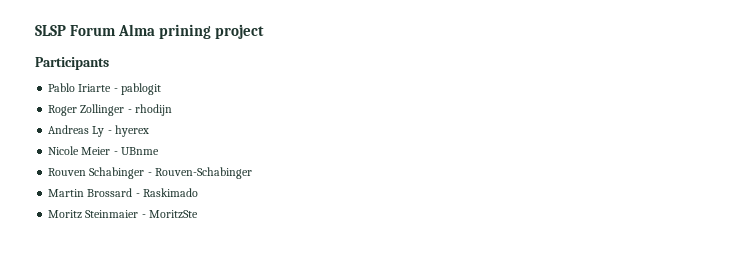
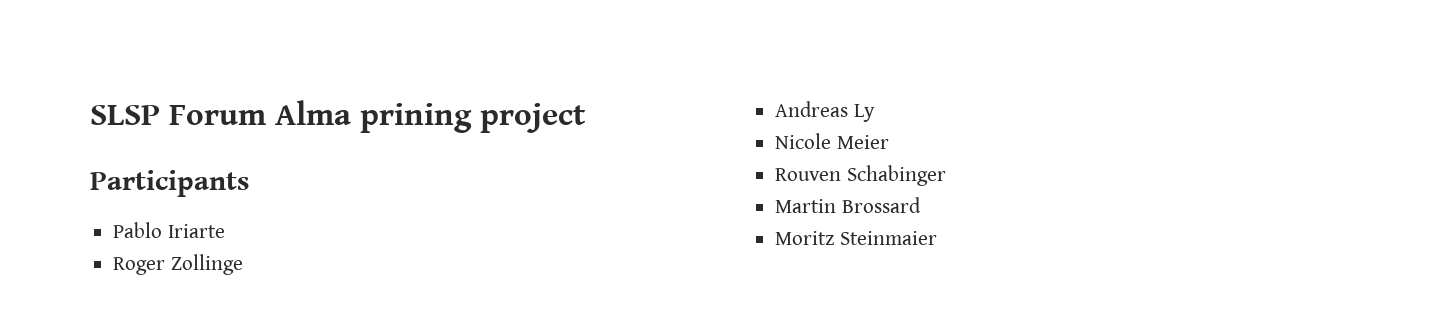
[113,83,161,95] - pablogit -> (225, 231) none
[80,104,172,116] Zollinger - rhodijn -> [170,254,243,275] Zollinge
[107,125,149,137] - hyerex -> (875, 113) none
[113,147,159,155] - UBnme -> (889, 142) none
[147,167,252,179] - Rouven-Schabinger -> (946, 175) none
[135,188,198,197] - Raskimado -> (921, 205) none
[141,210,198,219] - MoritzSte -> (937, 238) none

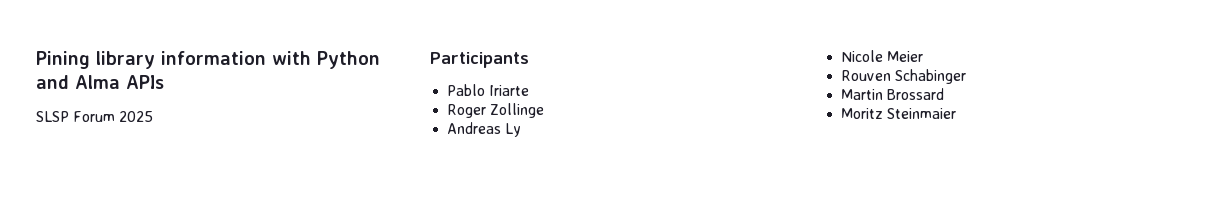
[90,100,586,133] SLSP Forum Alma prining project -> [36,51,380,69] [36,75,164,89] [36,111,154,122] Pining library information with Python and Alma APIs // SLSP Forum 2025

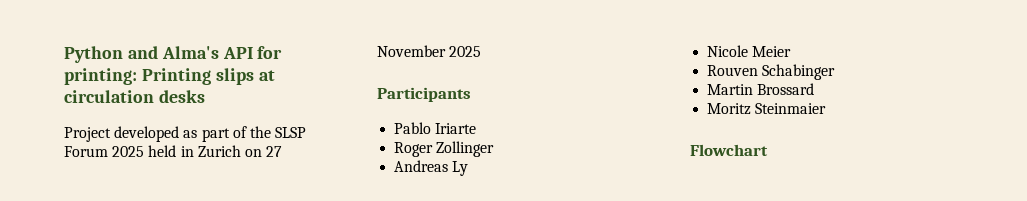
[36,51,380,69] [36,75,164,89] [36,111,116,122] Pining library information with Python and Alma APIs // SLSP Forum -> [64,46,283,63] [64,68,275,85] [64,90,205,103] [64,126,307,142] [64,145,283,157] [377,45,446,57] Python and Alma's API for printing: Printing slips at circulation desks // Project developed as part of the SLSP Forum 2025 held in Zurich on 27 November
[490,103,545,118] Zollinge -> [436,141,495,157] Zollinger
(957, 113) none -> [690,144,768,156] // Flowchart

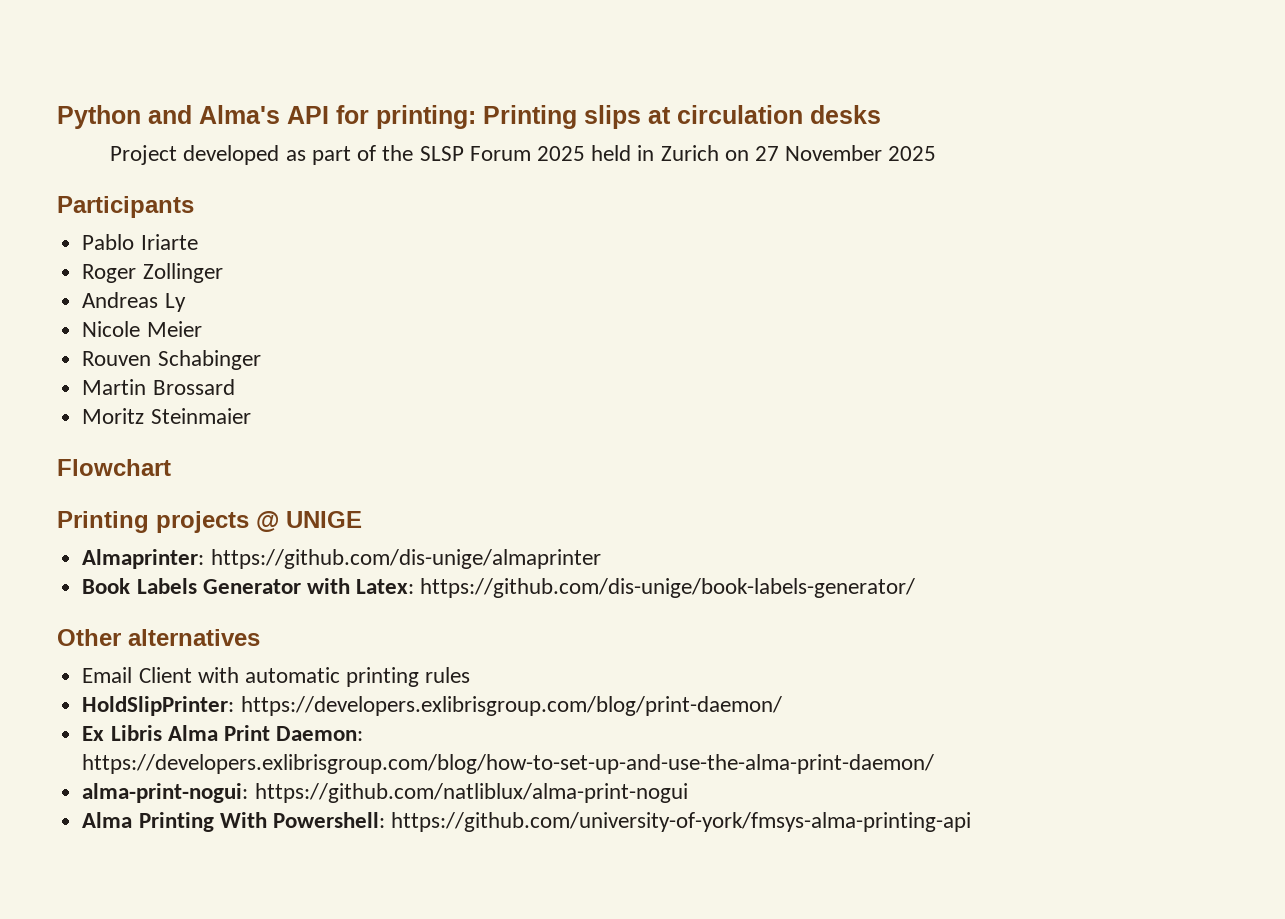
(768, 150) none -> [57,511,362,533] [82,549,601,569] [82,578,916,598] [57,629,260,646] [82,667,471,687] [82,696,782,716] [82,725,364,741] [82,754,935,774] [82,783,688,803] [82,812,972,832] // Printing projects @ UNIGE // Almaprinter: https://github.com/dis-unige/almaprinter // Book Labels Generator with Latex: https://github.com/dis-unige/book-labels-generator/ // Other alternatives // Email Client with automatic printing rules // HoldSlipPrinter: https://developers.exlibrisgroup.com/blog/print-daemon/ // Ex Libris Alma Print Daemon: https://developers.exlibrisgroup.com/blog/how-to-set-up-and-use-the-alma-print-daemon/ // alma-print-nogui: https://github.com/natliblux/alma-print-nogui // Alma Printing With Powershell: https://github.com/university-of-york/fmsys-alma-printing-api

